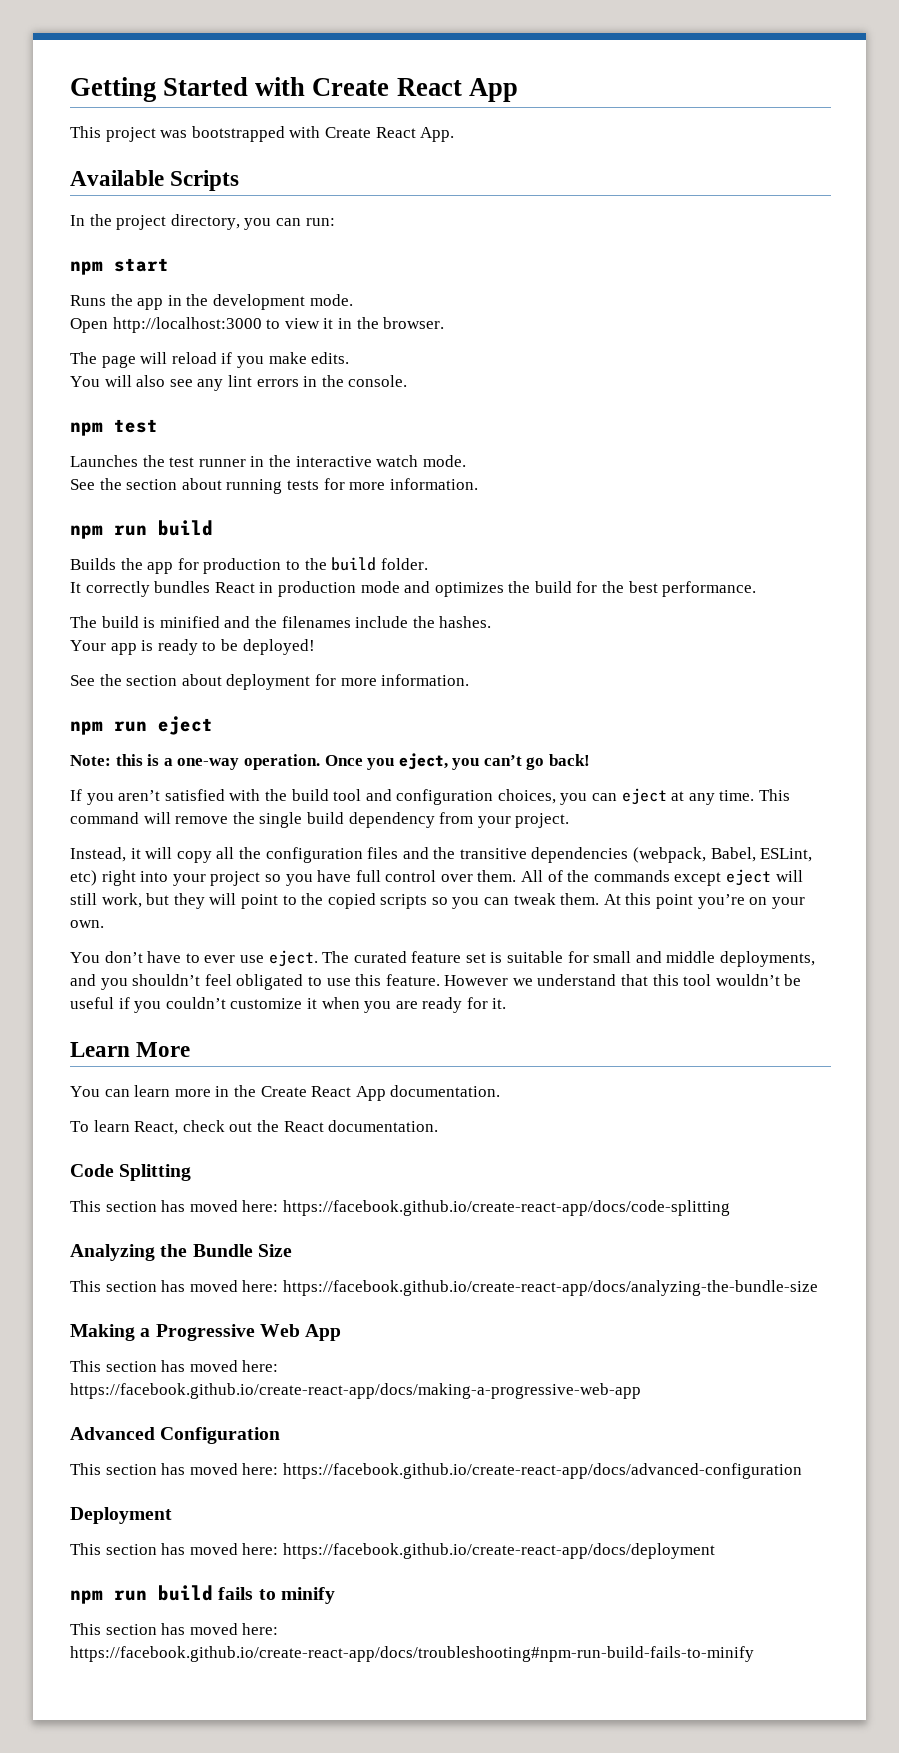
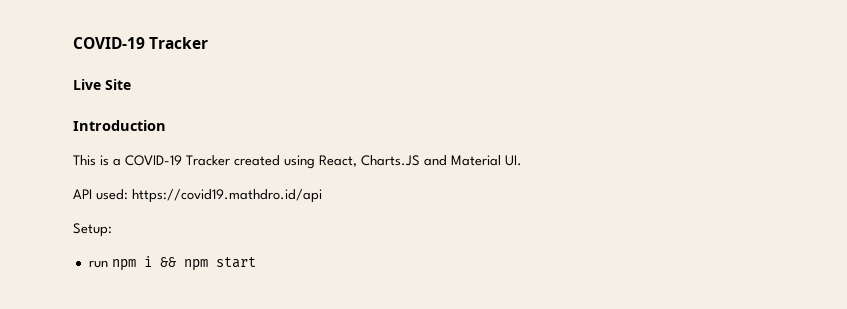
[70,77,518,102] [70,126,455,142] [70,170,240,191] [70,214,335,230] [70,258,169,275] [70,294,353,310] [70,317,445,333] [70,352,350,368] [70,375,408,391] [70,419,158,436] [70,455,466,467] [70,478,478,494] [70,520,213,539] [70,557,428,574] [70,581,757,597] [70,616,492,628] [70,639,315,655] [70,674,470,690] [70,716,213,735] [70,753,591,770] [70,788,791,805] [70,812,570,828] [70,847,813,863] [70,869,803,886] [70,893,805,909] [70,920,104,928] [70,950,816,967] [70,974,802,990] [70,997,507,1013] [70,1042,191,1057] [70,1085,501,1101] [70,1120,439,1135] [70,1164,192,1181] [70,1200,730,1216] [70,1244,292,1261] [70,1280,818,1296] [70,1324,342,1341] [70,1360,279,1372] [70,1383,641,1399] [70,1427,281,1444] [70,1463,802,1479] [70,1507,172,1524] [70,1543,715,1559] [70,1585,335,1604] [70,1623,279,1635] [70,1646,754,1662] Getting Started with Create React App // This project was bootstrapped with Create React App. // Available Scripts // In the project directory, you can run: // npm start // Runs the app in the development mode. // Open http://localhost:3000 to view it in the browser. // The page will reload if you make edits. // You will also see any lint errors in the console. // npm test // Launches the test runner in the interactive watch mode. // See the section about running tests for more information. // npm run build // Builds the app for production to the build folder. // It correctly bundles React in production mode and optimizes the build for the best performance. // The build is minified and the filenames include the hashes. // Your app is ready to be deployed! // See the section about deployment for more information. // npm run eject // Note: this is a one-way operation. Once you eject, you can’t go back! // If you aren’t satisfied with the build tool and configuration choices, you can eject at any time. This command will remove the single build dependency from your project. // Instead, it will copy all the configuration files and the transitive dependencies (webpack, Babel, ESLint, etc) right into your project so you have full control over them. All of the commands except eject will still work, but they will point to the copied scripts so you can tweak them. At this point you’re on your own. // You don’t have to ever use eject. The curated feature set is suitable for small and middle deployments, and you shouldn’t feel obligated to use this feature. However we understand that this tool wouldn’t be useful if you couldn’t customize it when you are ready for it. // Learn More // You can learn more in the Create React App documentation. // To learn React, check out the React documentation. // Code Splitting // This section has moved here: https://facebook.github.io/create-react-app/docs/code-splitting // Analyzing the Bundle Size // This section has moved here: https://facebook.github.io/create-react-app/docs/analyzing-the-bundle-size // Making a Progressive Web App // This section has moved here: https://facebook.github.io/create-react-app/docs/making-a-progressive-web-app // Advanced Configuration // This section has moved here: https://facebook.github.io/create-react-app/docs/advanced-configuration // Deployment // This section has moved here: https://facebook.github.io/create-react-app/docs/deployment // npm run build fails to minify // This section has moved here: https://facebook.github.io/create-react-app/docs/troubleshooting#npm-run-build-fails-to-minify -> [73,37,209,49] [73,79,131,90] [73,120,166,131] [73,155,522,169] [73,189,322,203] [73,223,112,237] [88,256,256,271] COVID-19 Tracker // Live Site // Introduction // This is a COVID-19 Tracker created using React, Charts.JS and Material UI. // API used: https://covid19.mathdro.id/api // Setup: // run npm i && npm start

